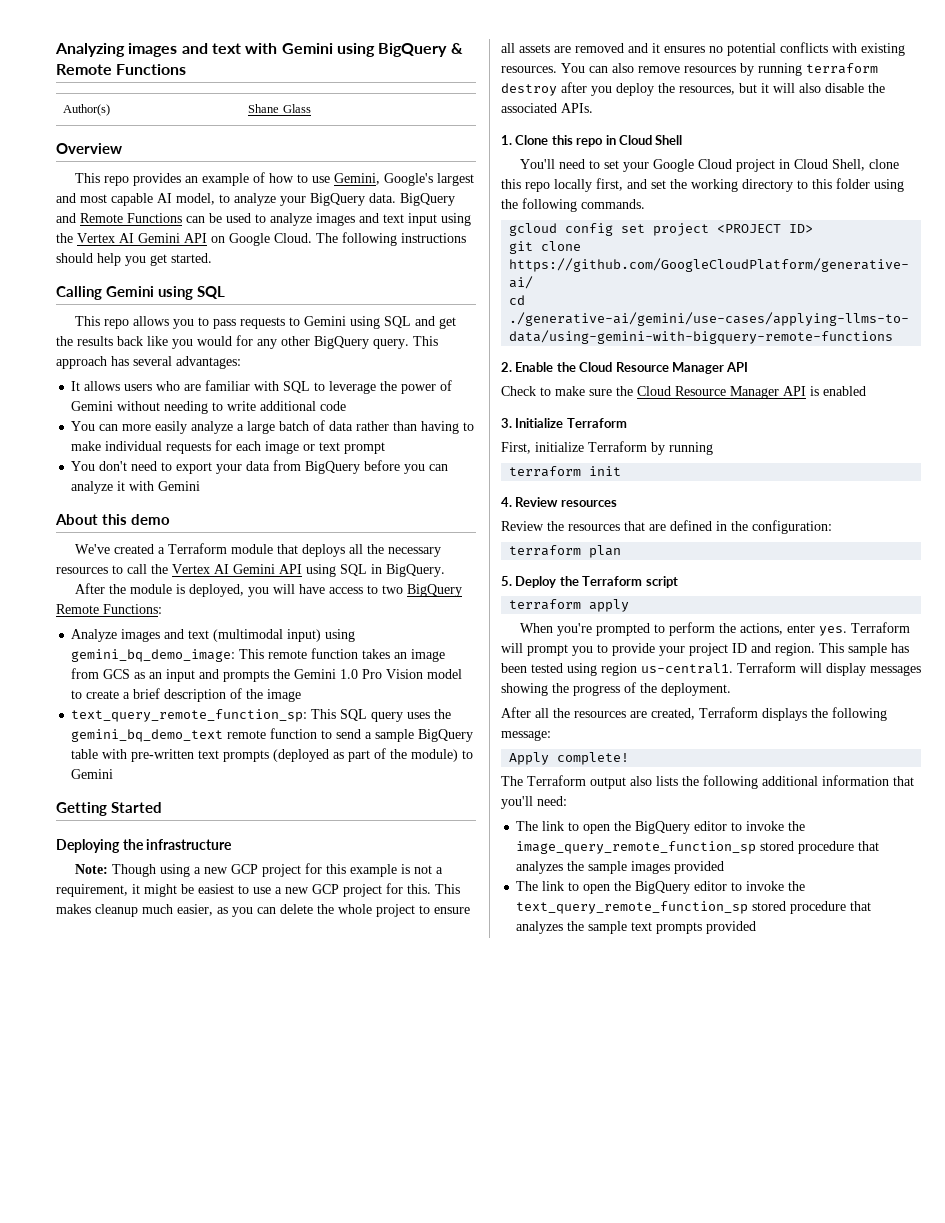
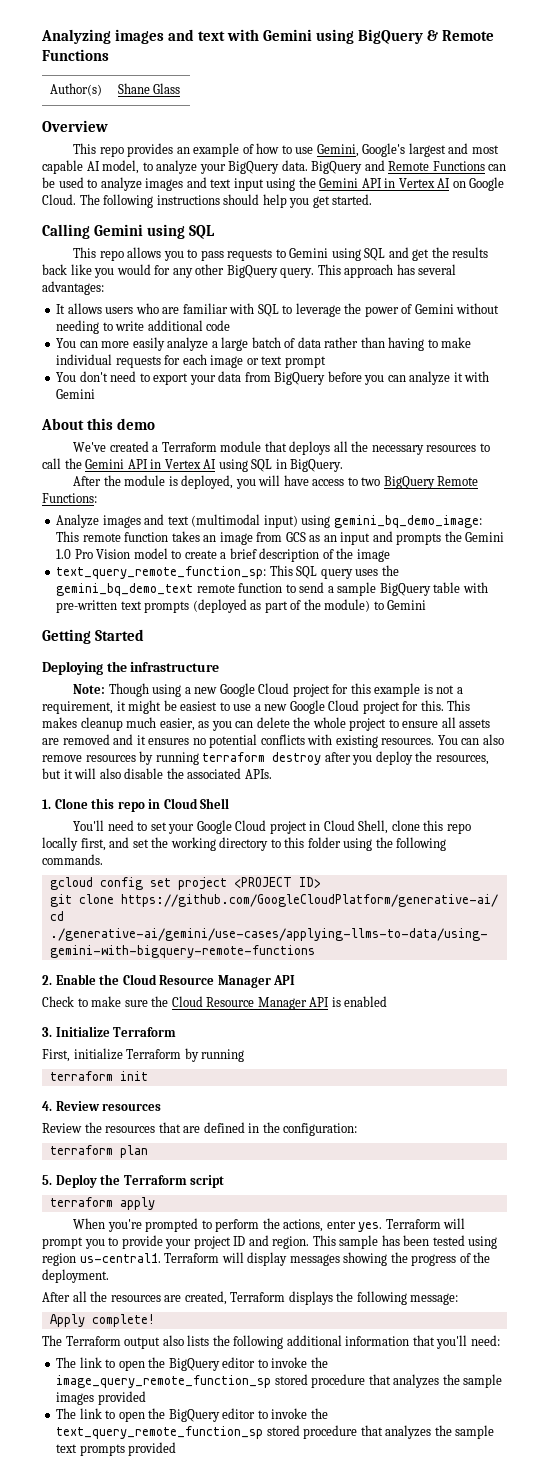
[77,233,207,243] Vertex AI Gemini API -> [319,178,451,188] Gemini API in Vertex AI
[172,564,302,574] Vertex AI Gemini API -> [85,459,217,469] Gemini API in Vertex AI
[231,864,259,874] GCP -> [219,683,290,697] Google Cloud
[312,884,339,894] GCP -> [289,700,360,714] Google Cloud

